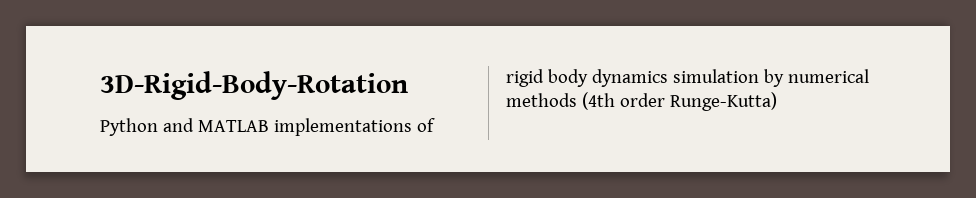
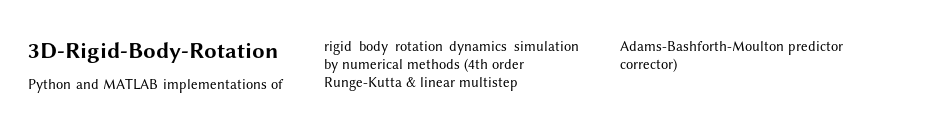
(588, 78) none -> [394,41,443,51] rotation
[669,92,777,111] Runge-Kutta) -> [324,77,518,91] [620,41,843,55] [620,58,677,72] Runge-Kutta & linear multistep Adams-Bashforth-Moulton predictor corrector)

